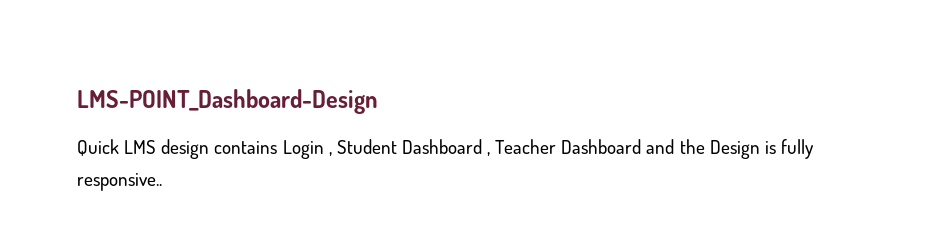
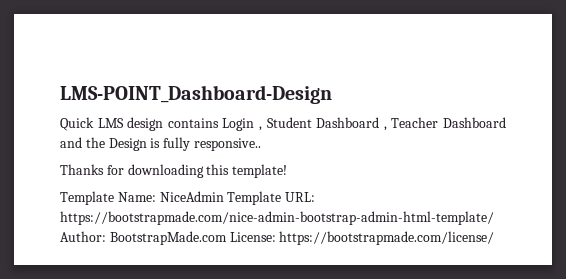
(162, 182) none -> [60,164,288,178] [60,191,316,205] [60,211,494,225] [60,231,495,245] // Thanks for downloading this template! // Template Name: NiceAdmin Template URL: https://bootstrapmade.com/nice-admin-bootstrap-admin-html-template/ Author: BootstrapMade.com License: https://bootstrapmade.com/license/

